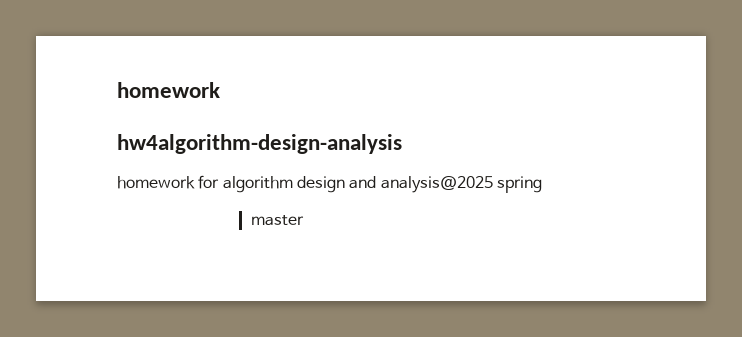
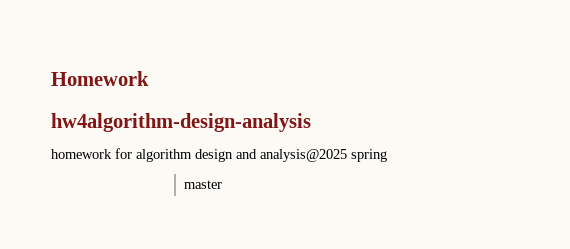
[117,82,220,98] homework -> [51,71,149,86] Homework

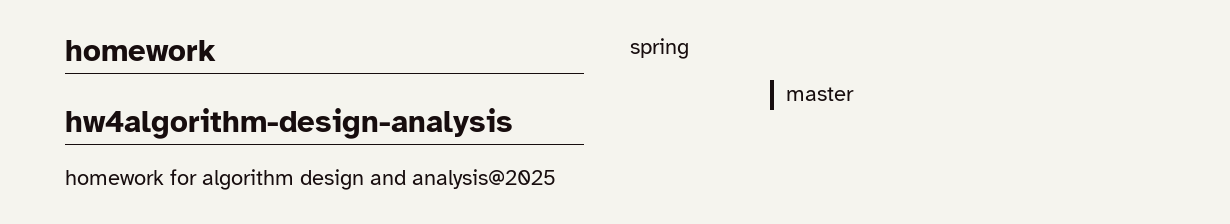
[51,71,149,86] Homework -> [65,40,216,61] homework

